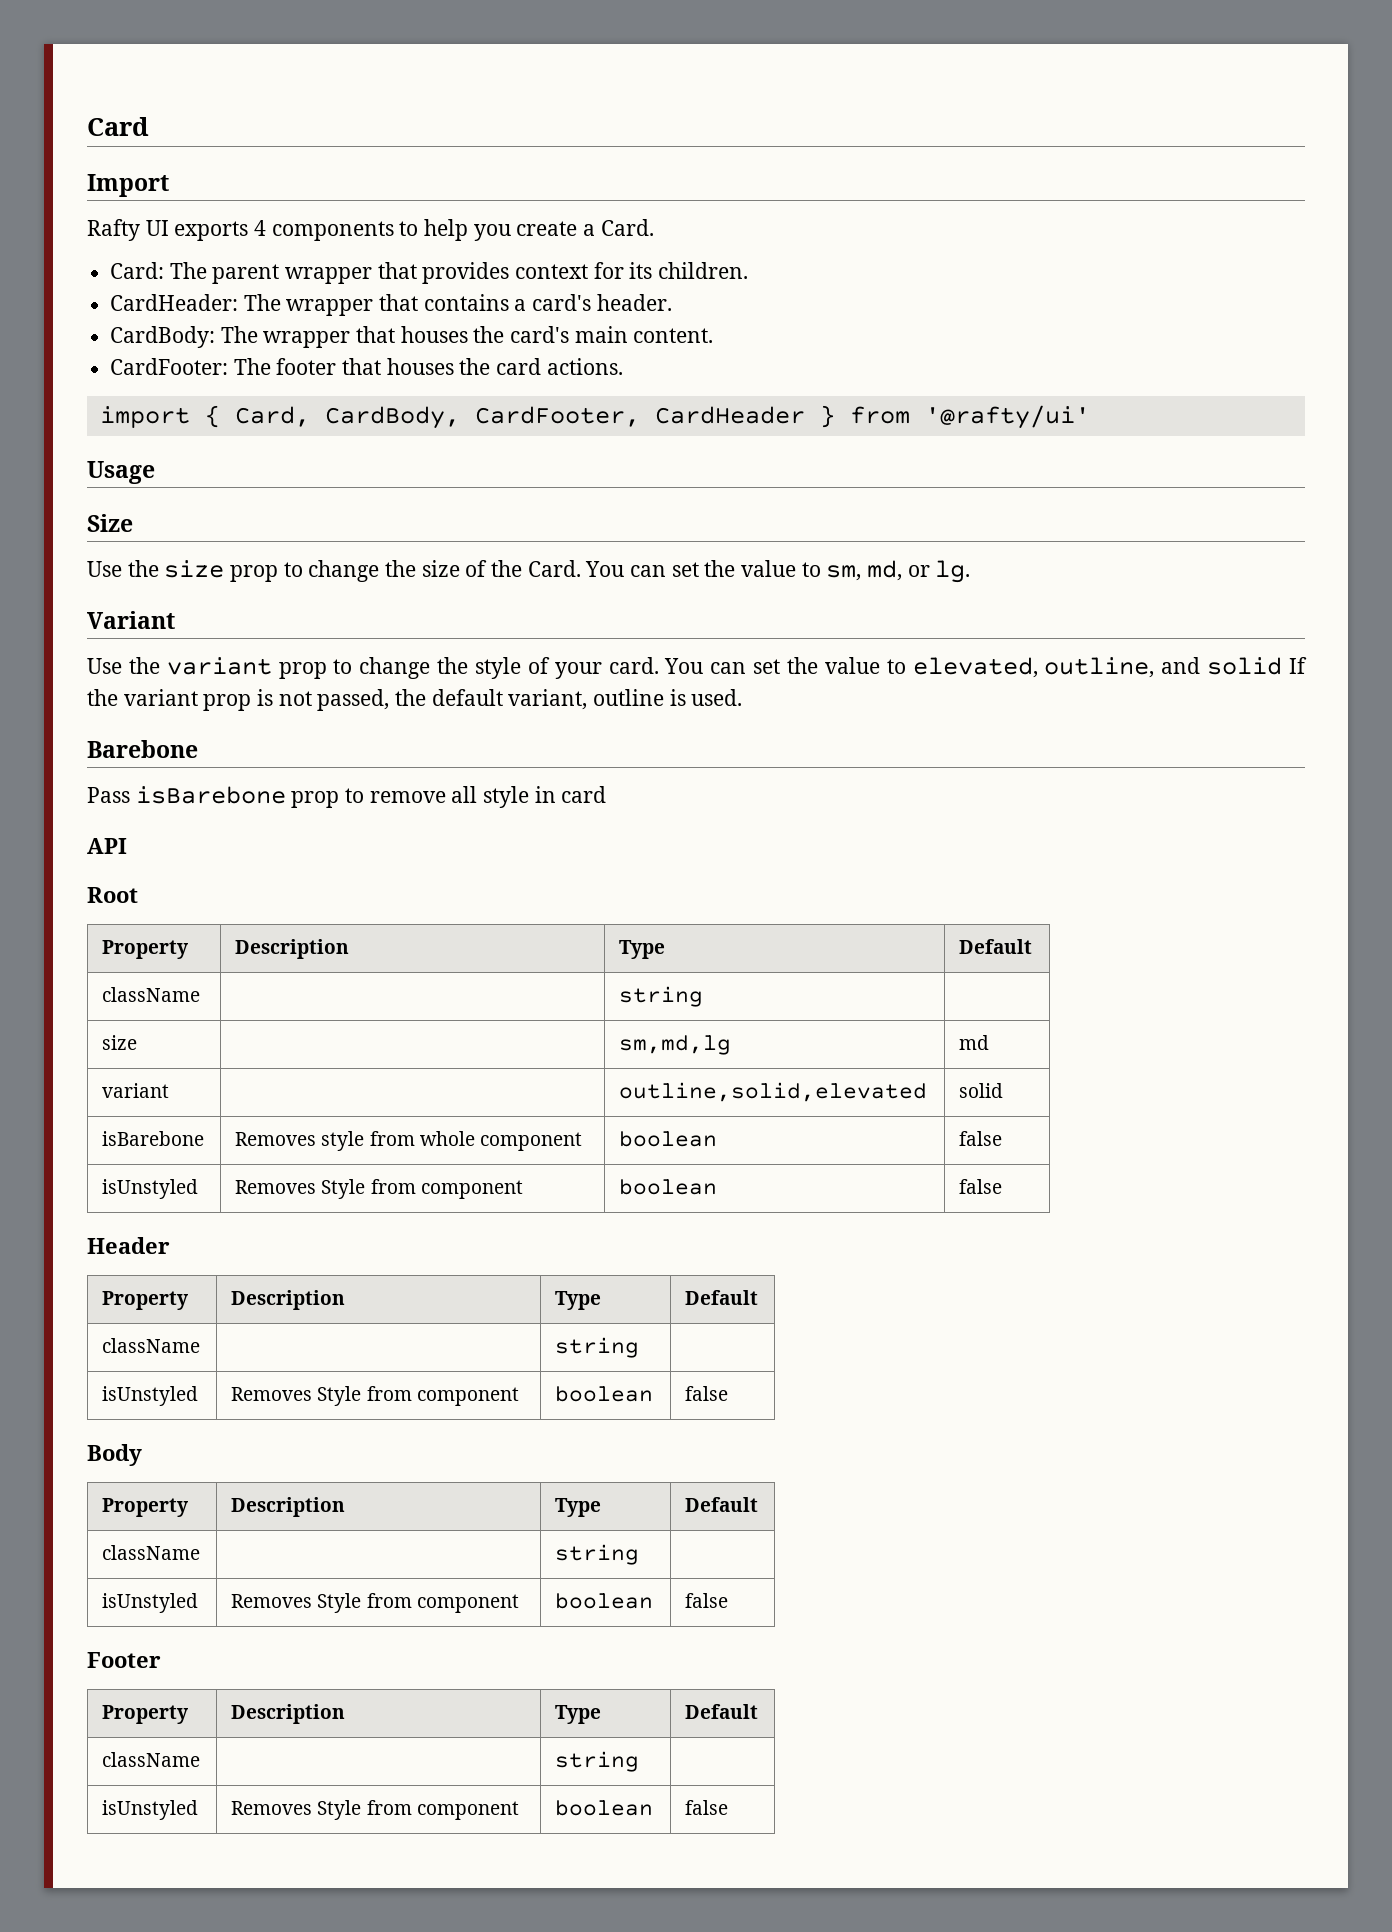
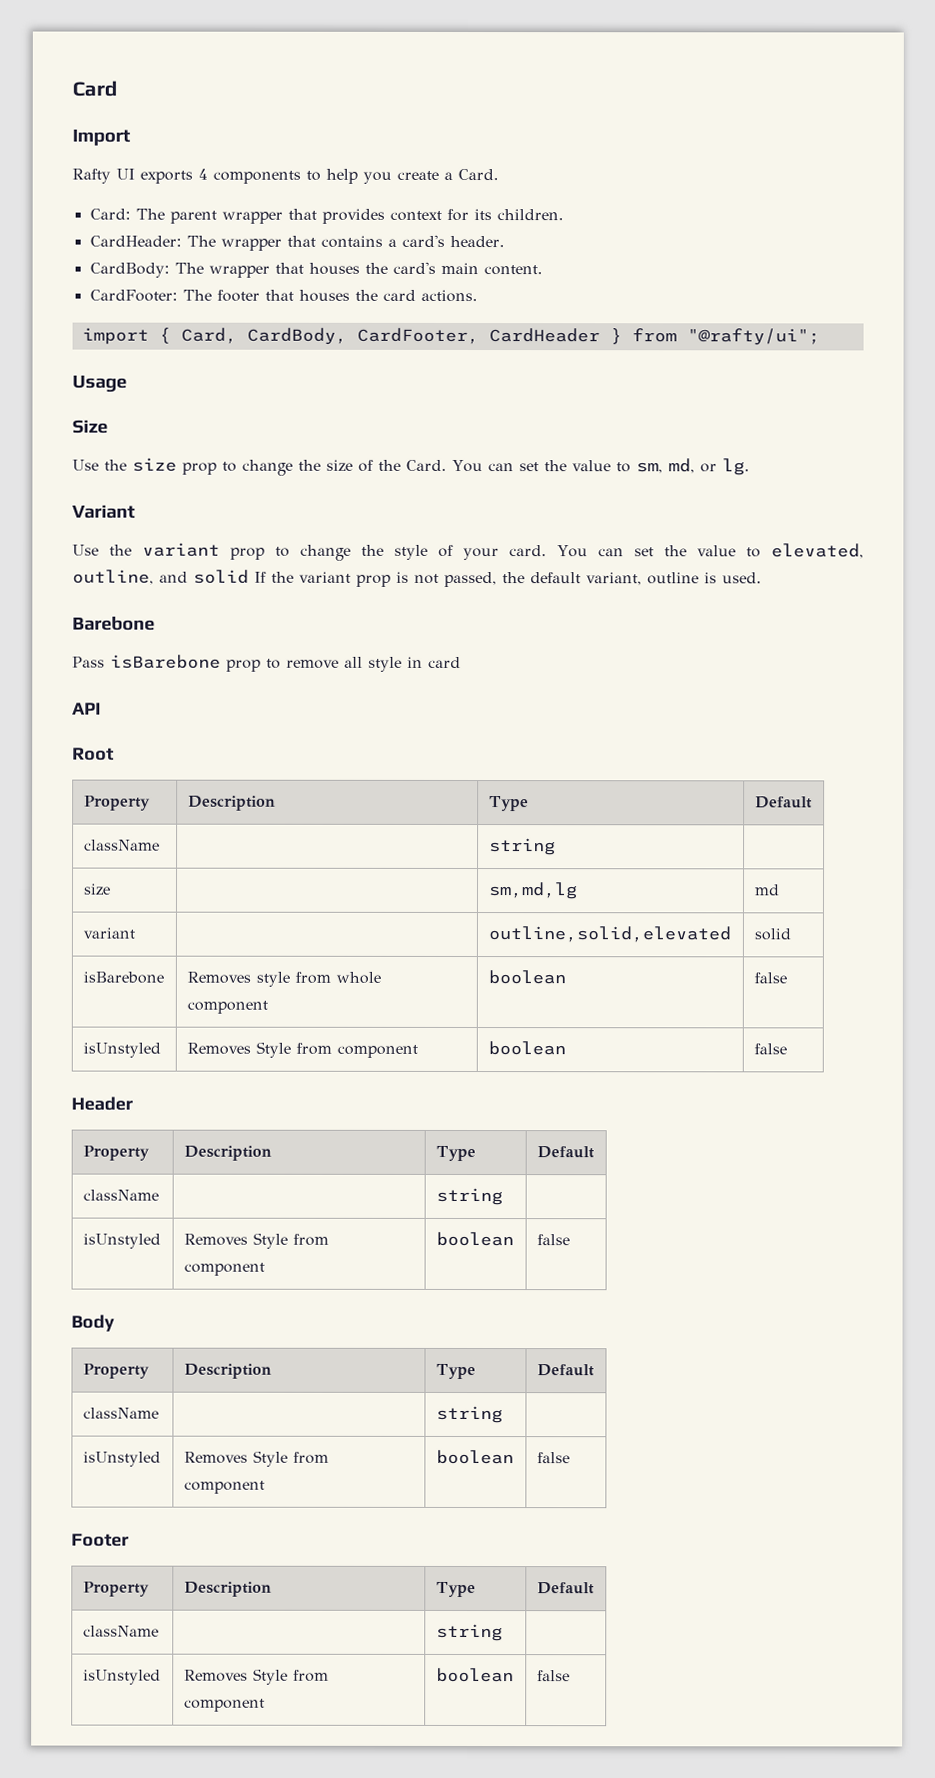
[924,405,1090,429] '@rafty/ui' -> [686,328,820,346] "@rafty/ui";

